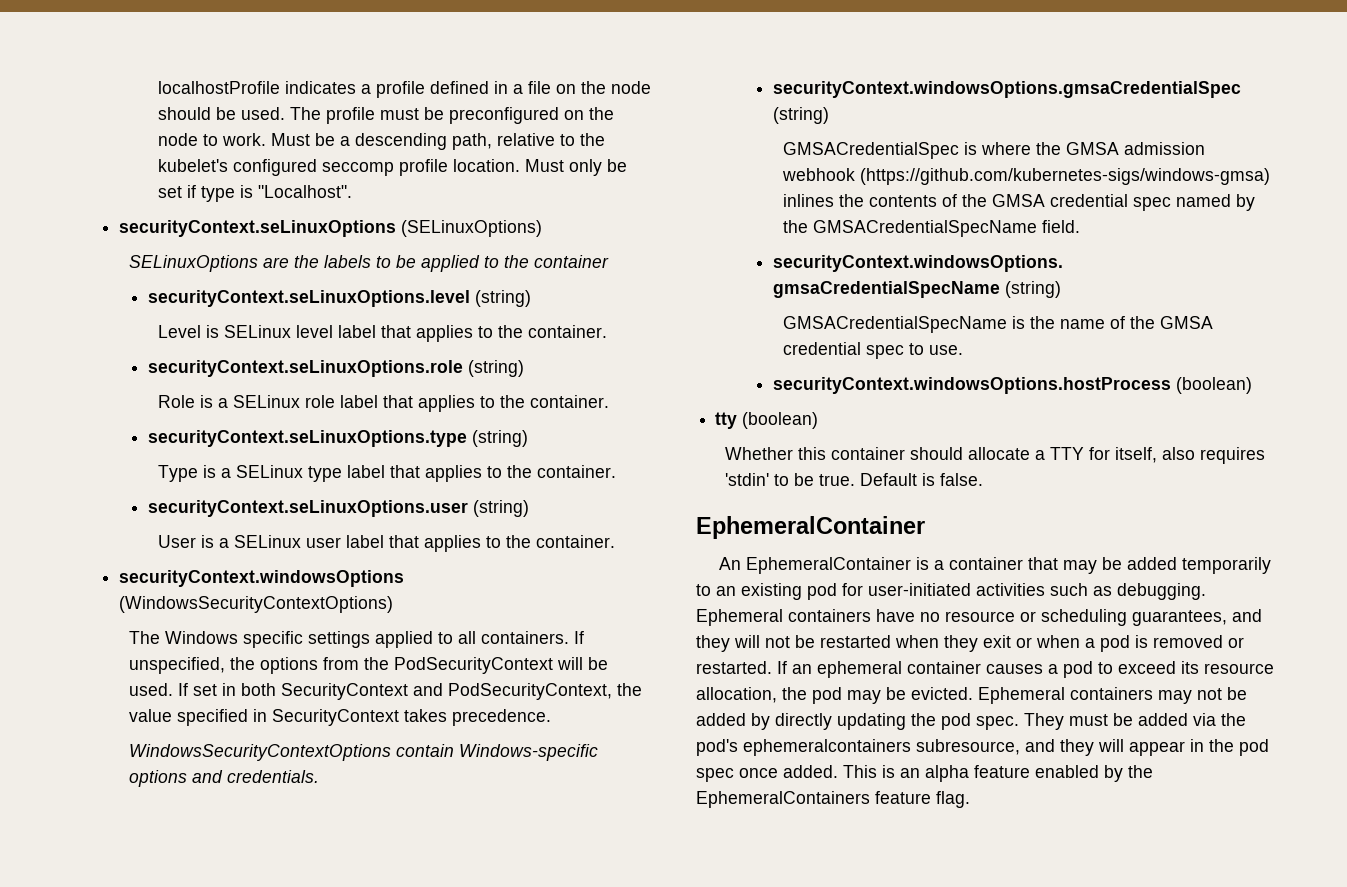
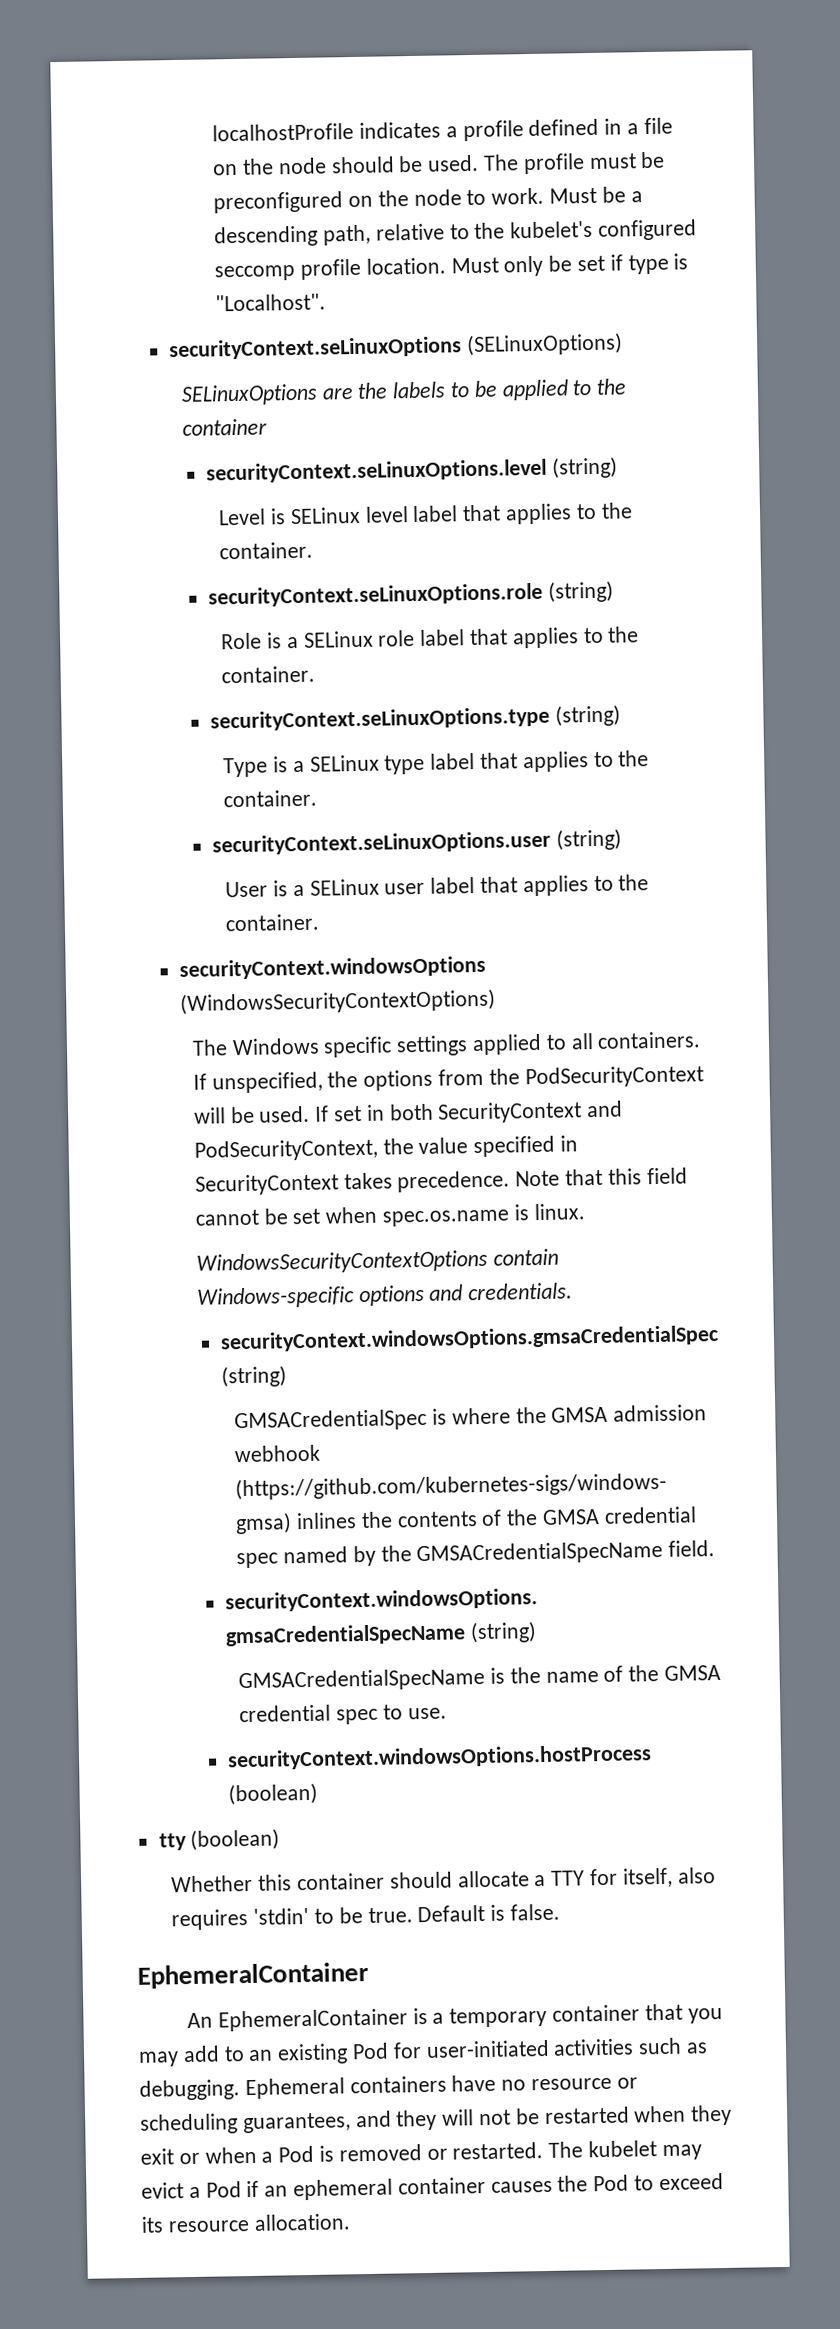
(551, 717) none -> [515,1167,688,1187] [194,1203,585,1227] Note that this field cannot be set when spec.os.name is linux.
(945, 565) none -> [449,2006,548,2028] temporary
[1063,557,1272,574] may be added temporarily -> [687,2008,723,2024] [138,2045,220,2067] you may add
[807,583,837,600] pod -> [352,2042,390,2060] Pod
[1100,635,1130,652] pod -> [278,2145,315,2163] Pod
[777,661,787,674] If -> [548,2140,702,2161] [141,2180,260,2199] The kubelet may evict a Pod if
[1048,661,1093,678] a pod -> [557,2174,630,2192] the Pod
[696,687,1247,704] [696,713,1246,730] [696,739,1269,756] [696,765,1153,782] [696,791,970,808] allocation, the pod may be evicted. Ephemeral containers may not be added by directly updating the pod spec. They must be added via the pod's ephemeralcontainers subresource, and they will appear in the pod spec once added. This is an alpha feature enabled by the EphemeralContainers feature flag. -> [253,2213,351,2231] allocation.

